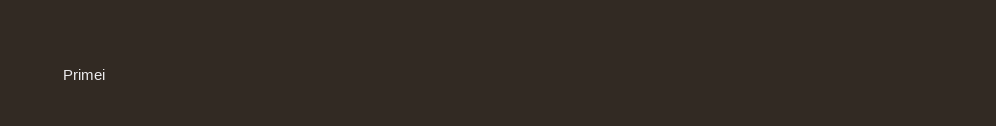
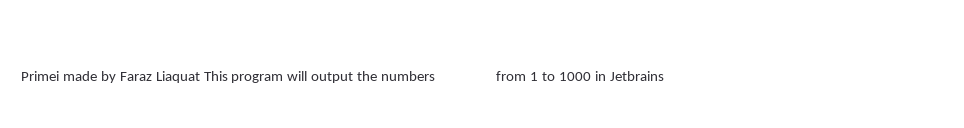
(105, 74) none -> [62,71,664,83] made by Faraz Liaquat This program will output the numbers from 1 to 1000 in Jetbrains

